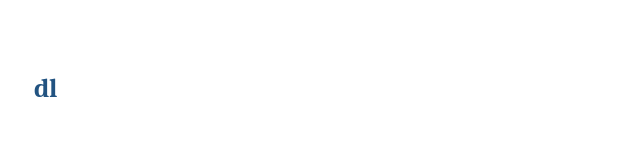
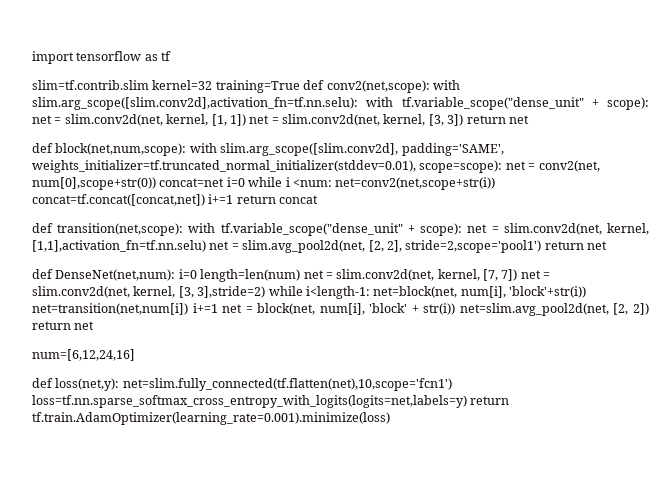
[34,78,57,97] dl -> [32,51,172,64] [32,80,460,93] [32,97,649,110] [32,114,529,126] [32,143,504,156] [32,160,600,173] [32,177,496,190] [32,194,319,206] [32,223,649,236] [32,240,607,253] [32,269,551,282] [32,286,586,299] [32,303,649,316] [32,321,95,330] [32,349,135,361] [32,378,452,391] [32,395,510,408] [32,412,390,425] import tensorflow as tf // slim=tf.contrib.slim kernel=32 training=True def conv2(net,scope): with slim.arg_scope([slim.conv2d],activation_fn=tf.nn.selu): with tf.variable_scope("dense_unit" + scope): net = slim.conv2d(net, kernel, [1, 1]) net = slim.conv2d(net, kernel, [3, 3]) return net // def block(net,num,scope): with slim.arg_scope([slim.conv2d], padding='SAME', weights_initializer=tf.truncated_normal_initializer(stddev=0.01), scope=scope): net = conv2(net, num[0],scope+str(0)) concat=net i=0 while i <num: net=conv2(net,scope+str(i)) concat=tf.concat([concat,net]) i+=1 return concat // def transition(net,scope): with tf.variable_scope("dense_unit" + scope): net = slim.conv2d(net, kernel, [1,1],activation_fn=tf.nn.selu) net = slim.avg_pool2d(net, [2, 2], stride=2,scope='pool1') return net // def DenseNet(net,num): i=0 length=len(num) net = slim.conv2d(net, kernel, [7, 7]) net = slim.conv2d(net, kernel, [3, 3],stride=2) while i<length-1: net=block(net, num[i], 'block'+str(i)) net=transition(net,num[i]) i+=1 net = block(net, num[i], 'block' + str(i)) net=slim.avg_pool2d(net, [2, 2]) return net // num=[6,12,24,16] // def loss(net,y): net=slim.fully_connected(tf.flatten(net),10,scope='fcn1') loss=tf.nn.sparse_softmax_cross_entropy_with_logits(logits=net,labels=y) return tf.train.AdamOptimizer(learning_rate=0.001).minimize(loss)

